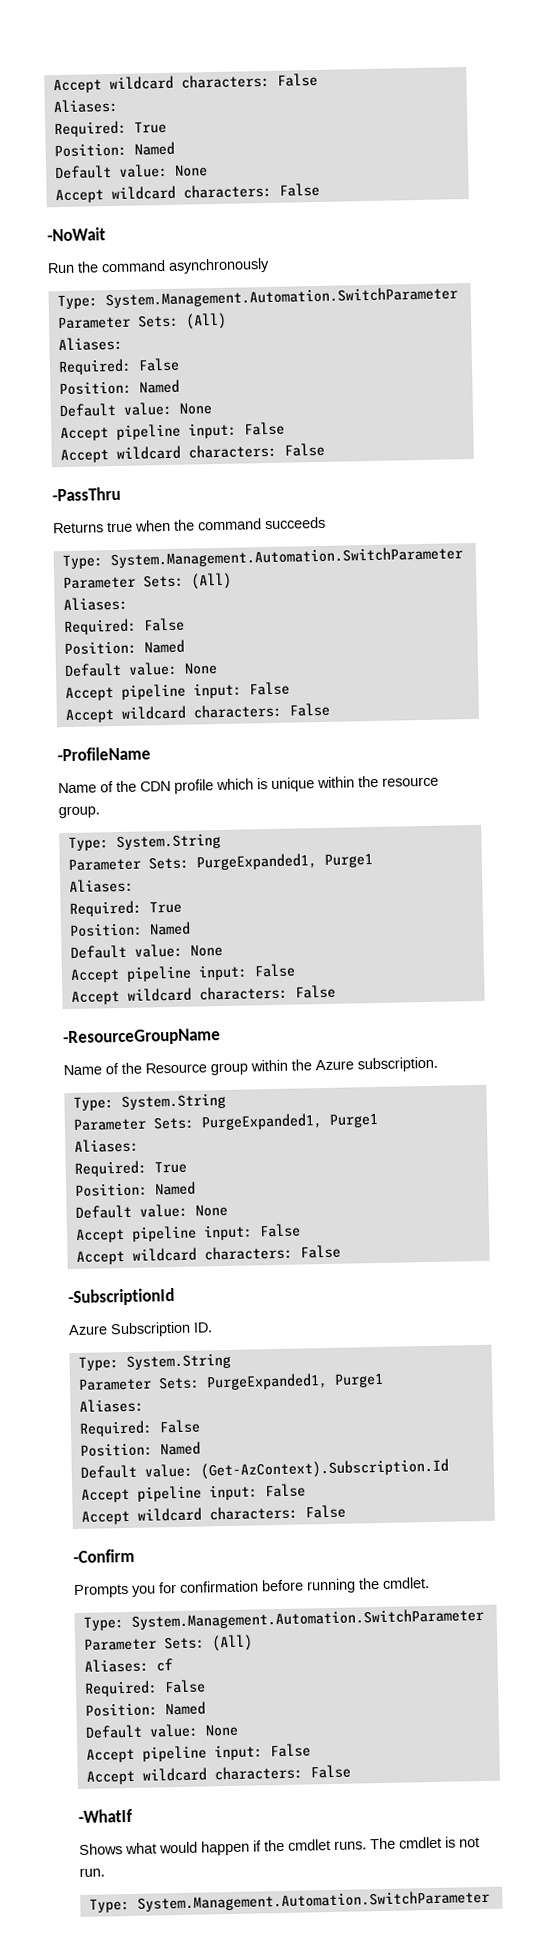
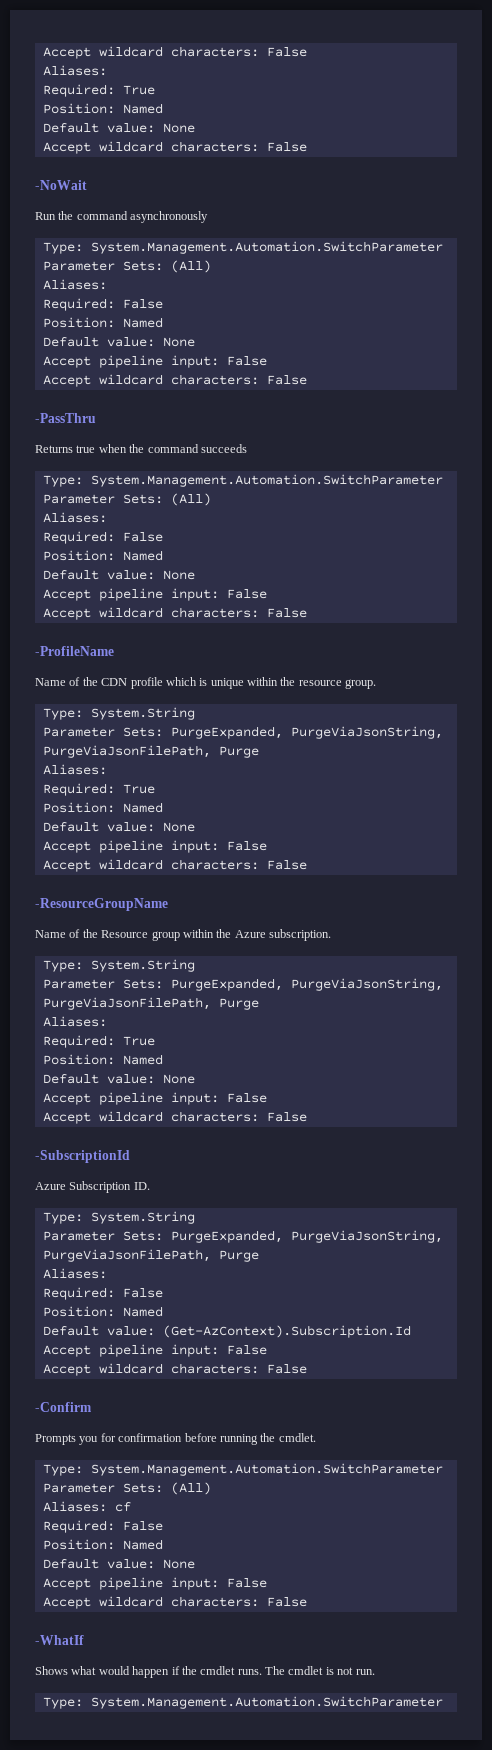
[195,853,373,871] PurgeExpanded1, Purge1 -> [170,726,443,739] [42,745,259,758] PurgeExpanded, PurgeViaJsonString, PurgeViaJsonFilePath, Purge
[200,1112,379,1131] PurgeExpanded1, Purge1 -> [170,978,443,991] [42,997,259,1010] PurgeExpanded, PurgeViaJsonString, PurgeViaJsonFilePath, Purge
[205,1372,384,1391] PurgeExpanded1, Purge1 -> [170,1230,443,1243] [42,1249,259,1262] PurgeExpanded, PurgeViaJsonString, PurgeViaJsonFilePath, Purge

